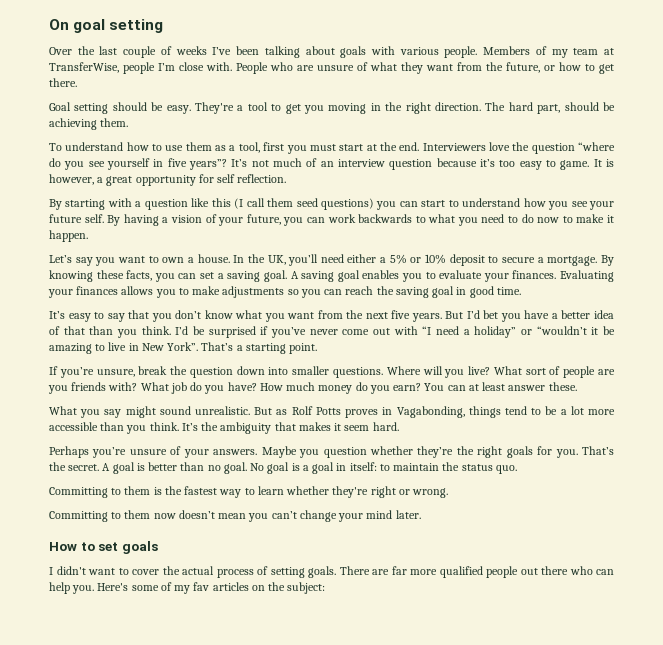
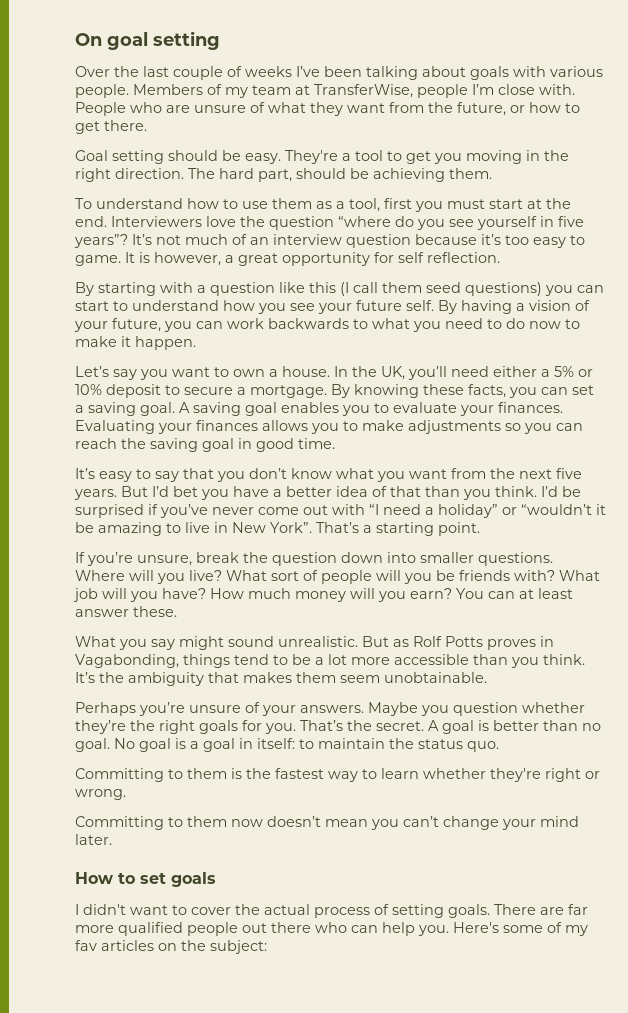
[598,369,615,375] [48,385,68,394] are you -> [376,570,455,584] will you be
[190,382,203,391] do -> [102,588,127,599] will
[355,382,368,391] do -> [350,588,375,599] will
[334,422,399,431] it seem hard. -> [296,672,487,683] them seem unobtainable.

